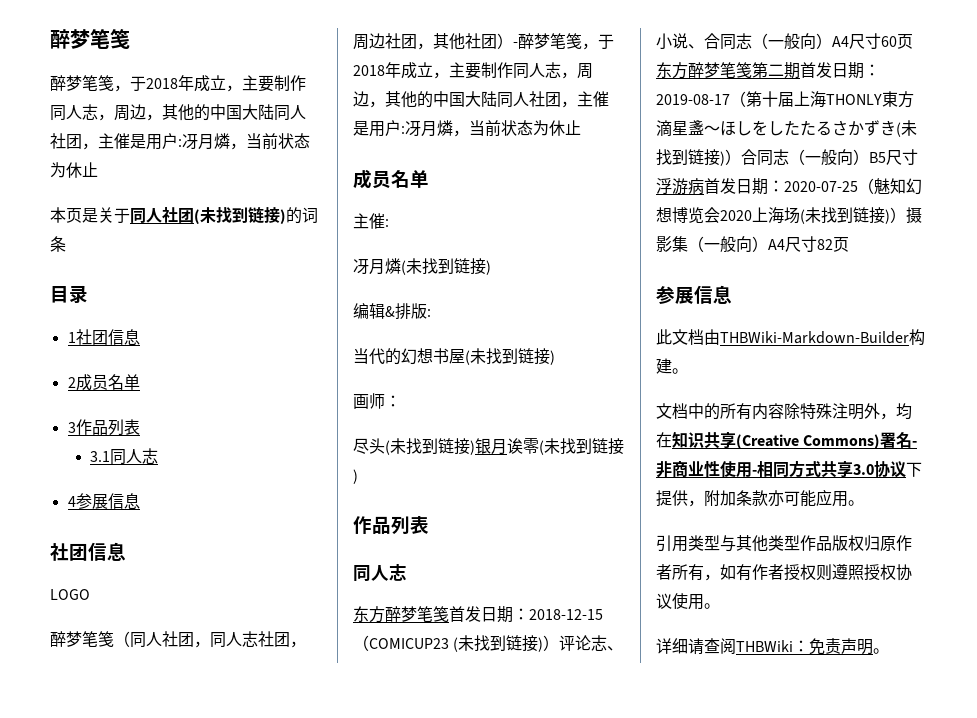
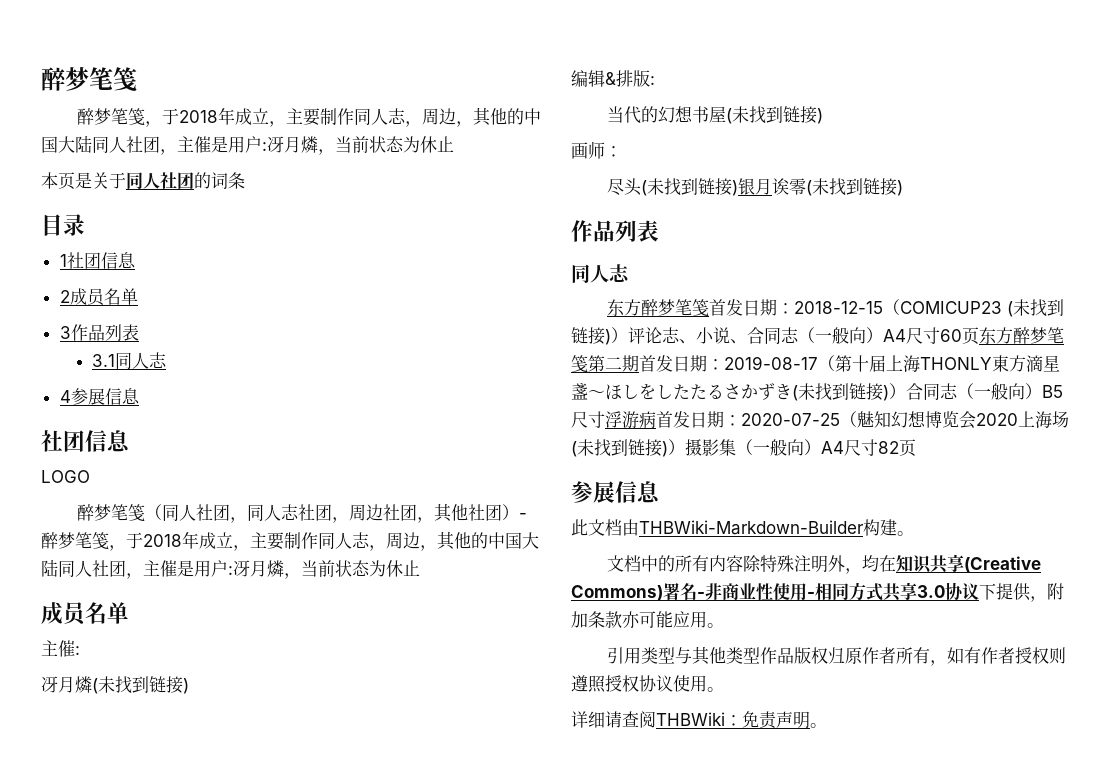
[194,206,286,224] (未找到链接) -> (194, 180) none

